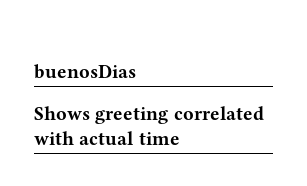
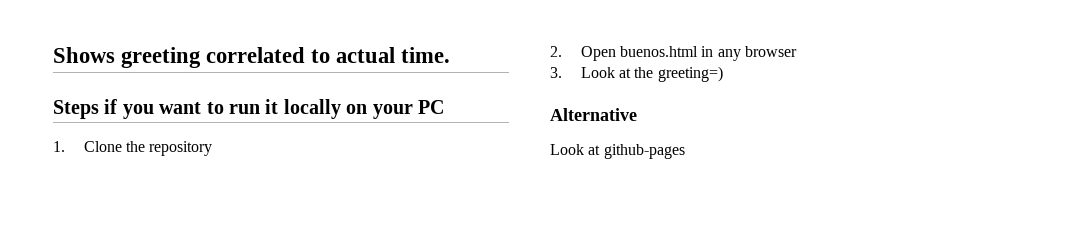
[34,64,136,79] buenosDias // -> (53, 55) none
[34,131,180,146] with actual time -> [311,47,451,63] [53,99,444,119] [53,141,213,156] [550,46,798,61] [550,66,723,82] [550,108,637,121] [550,144,685,159] to actual time. // Steps if you want to run it locally on your PC // 1. Clone the repository // 2. Open buenos.html in any browser // 3. Look at the greeting=) // Alternative // Look at github-pages

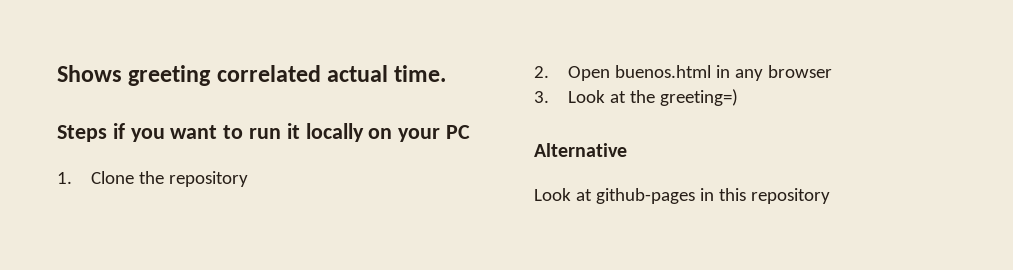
[311,49,331,63] to -> (321, 73) none
(685, 151) none -> [699,188,830,204] in this repository

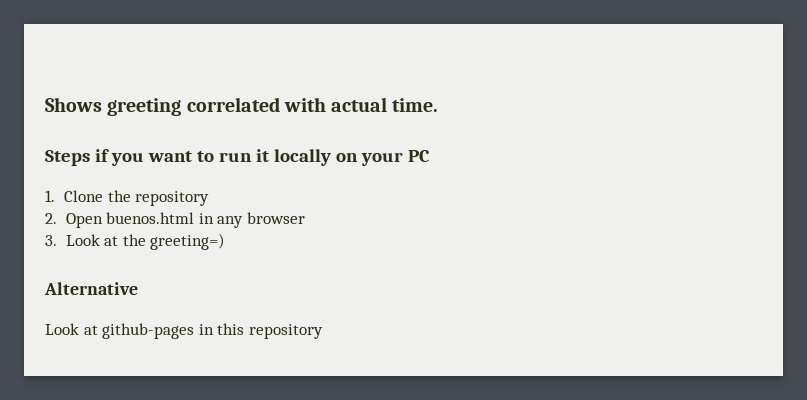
(321, 73) none -> [283,97,326,112] with

